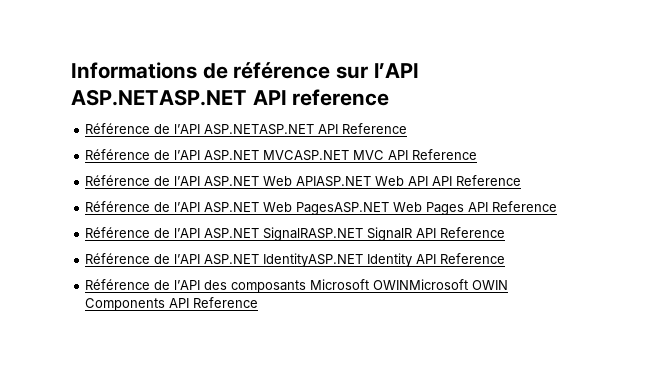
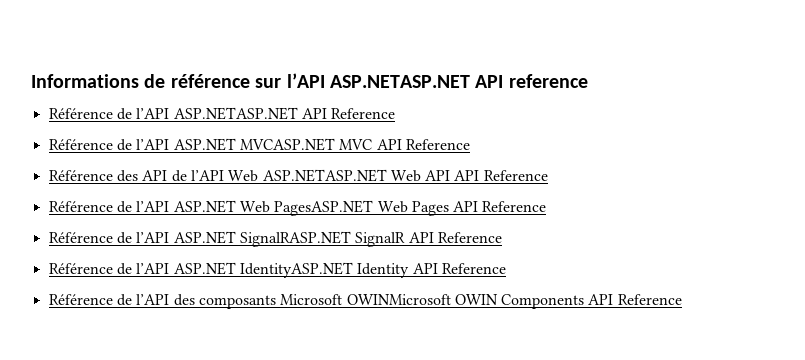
[154,176,372,187] de l’API ASP.NET Web APIASP.NET -> [116,169,387,182] des API de l’API Web ASP.NETASP.NET

